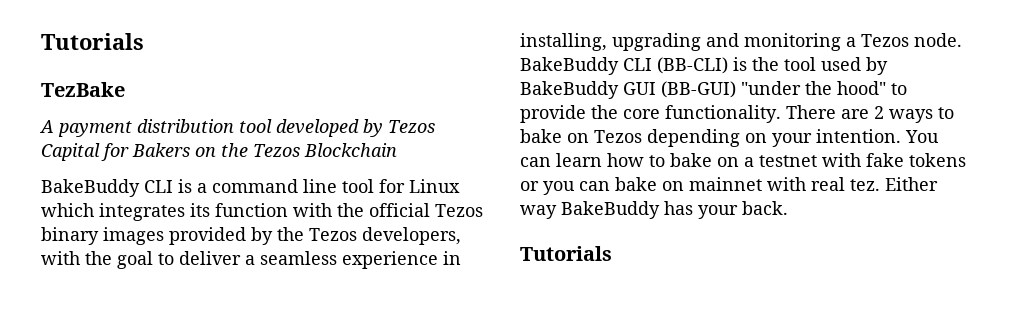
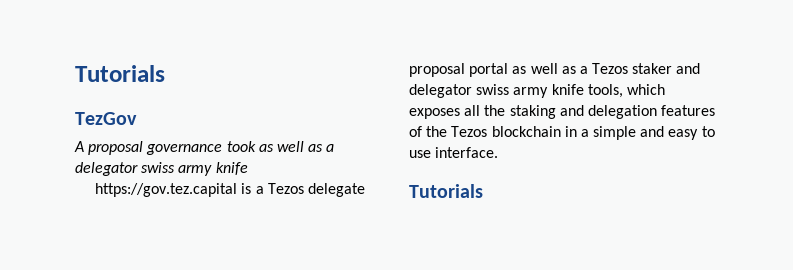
[41,82,125,97] TezBake -> [75,112,137,125] TezGov
[58,119,435,137] [41,143,397,161] [41,179,460,197] [41,203,483,221] [41,227,461,245] [41,251,461,269] [520,33,962,51] [520,57,888,75] [520,81,907,99] [520,105,954,123] [520,129,939,147] [520,153,966,167] [520,177,938,195] [520,201,788,219] payment distribution tool developed by Tezos Capital for Bakers on the Tezos Blockchain // BakeBuddy CLI is a command line tool for Linux which integrates its function with the official Tezos binary images provided by the Tezos developers, with the goal to deliver a seamless experience in installing, upgrading and monitoring a Tezos node. BakeBuddy CLI (BB-CLI) is the tool used by BakeBuddy GUI (BB-GUI) "under the hood" to provide the core functionality. There are 2 ways to bake on Tezos depending on your intention. You can learn how to bake on a testnet with fake tokens or you can bake on mainnet with real tez. Either way BakeBuddy has your back. -> [88,141,335,155] [75,162,248,176] [95,183,366,197] [409,63,701,77] [409,84,665,98] [409,105,716,119] [409,126,715,140] [409,147,499,158] proposal governance took as well as a delegator swiss army knife // https://gov.tez.capital is a Tezos delegate proposal portal as well as a Tezos staker and delegator swiss army knife tools, which exposes all the staking and delegation features of the Tezos blockchain in a simple and easy to use interface.

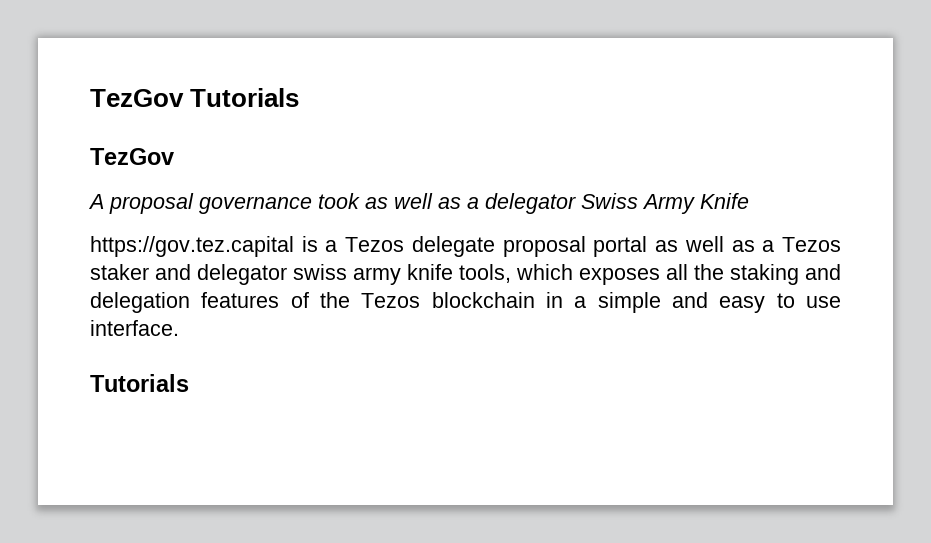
(75, 73) none -> [90,89,184,107] TezGov
[141,162,248,176] swiss army knife -> [581,193,749,214] Swiss Army Knife

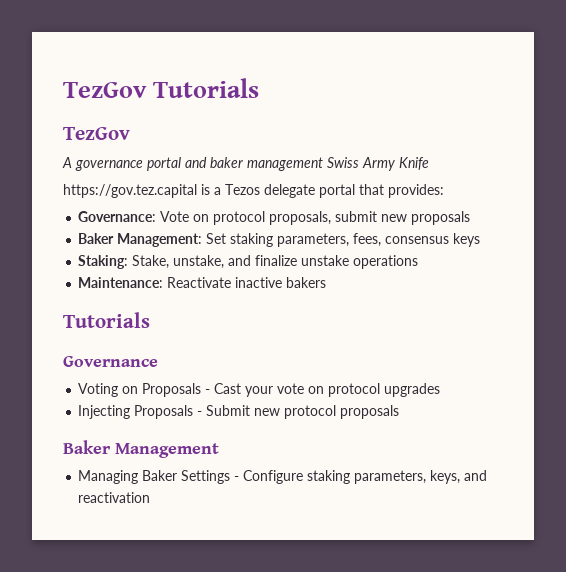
[109,193,576,214] proposal governance took as well as a delegator -> [75,157,323,171] governance portal and baker management
[502,236,842,257] [90,264,841,285] [90,292,841,313] [90,320,179,336] [90,374,189,392] proposal portal as well as a Tezos staker and delegator swiss army knife tools, which exposes all the staking and delegation features of the Tezos blockchain in a simple and easy to use interface. // Tutorials -> [319,184,444,198] [78,211,471,225] [78,233,481,247] [78,255,419,269] [78,277,327,288] [63,312,150,328] [63,356,158,367] [78,383,441,397] [78,405,400,419] [63,440,219,458] [78,470,488,484] [78,492,151,503] portal that provides: // Governance: Vote on protocol proposals, submit new proposals // Baker Management: Set staking parameters, fees, consensus keys // Staking: Stake, unstake, and finalize unstake operations // Maintenance: Reactivate inactive bakers // Tutorials // Governance // Voting on Proposals - Cast your vote on protocol upgrades // Injecting Proposals - Submit new protocol proposals // Baker Management // Managing Baker Settings - Configure staking parameters, keys, and reactivation

